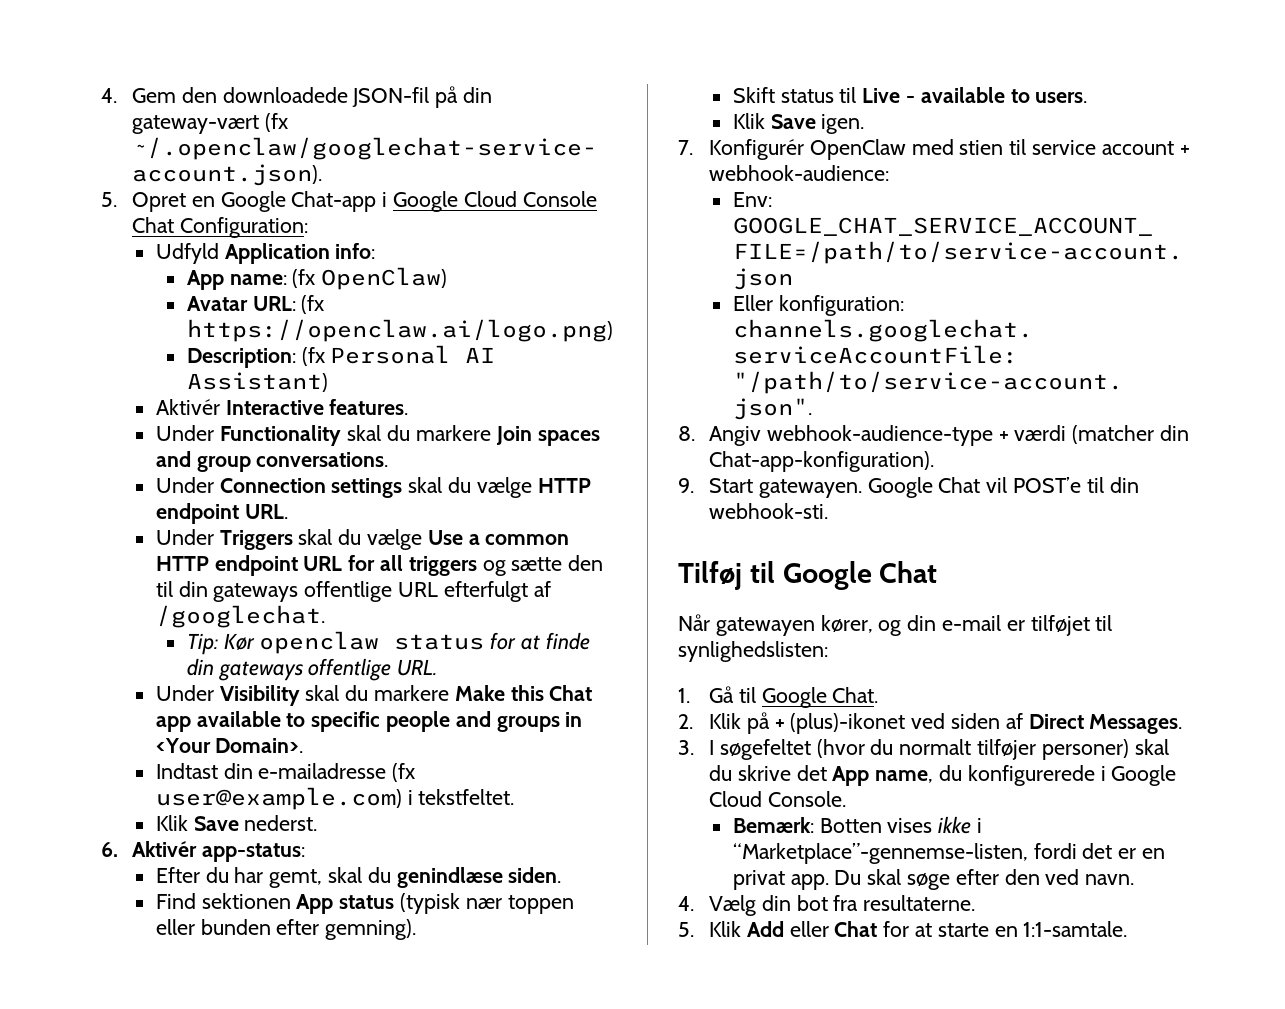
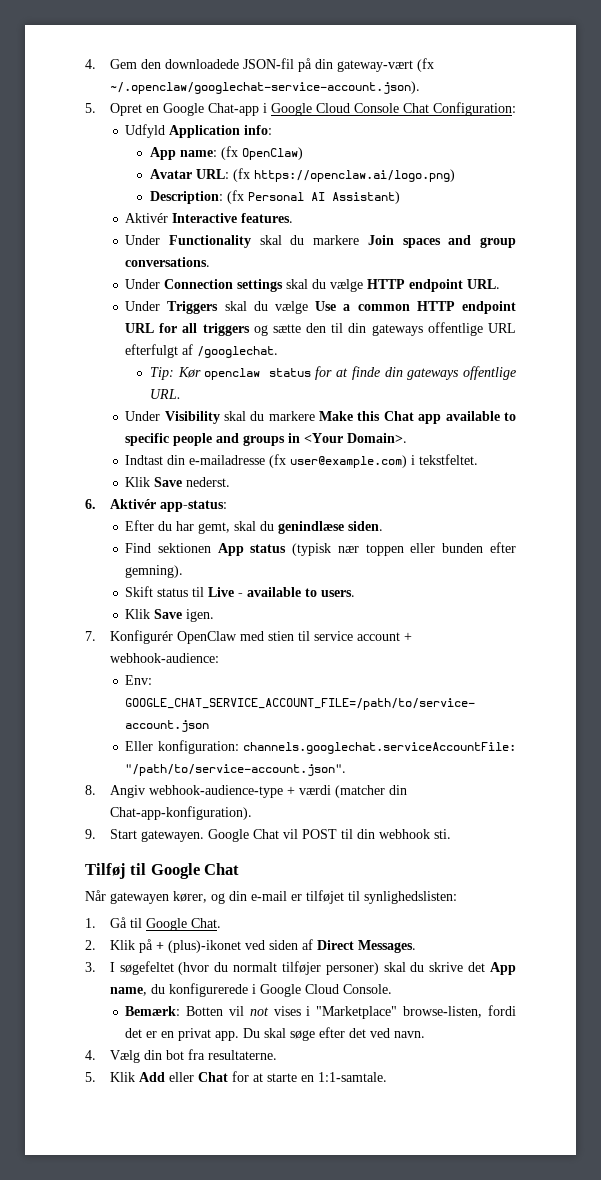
[1013,477,1139,493] [709,503,829,519] POST’e til din webhook-sti. -> [301,829,451,839] POST til din webhook sti.
[887,816,982,834] [732,843,1028,864] vises ikke i “Marketplace”-gennemse-listen, -> [228,1006,483,1019] vil not vises i "Marketplace" browse-listen,
[1004,869,1040,885] den -> [349,1028,367,1038] det

